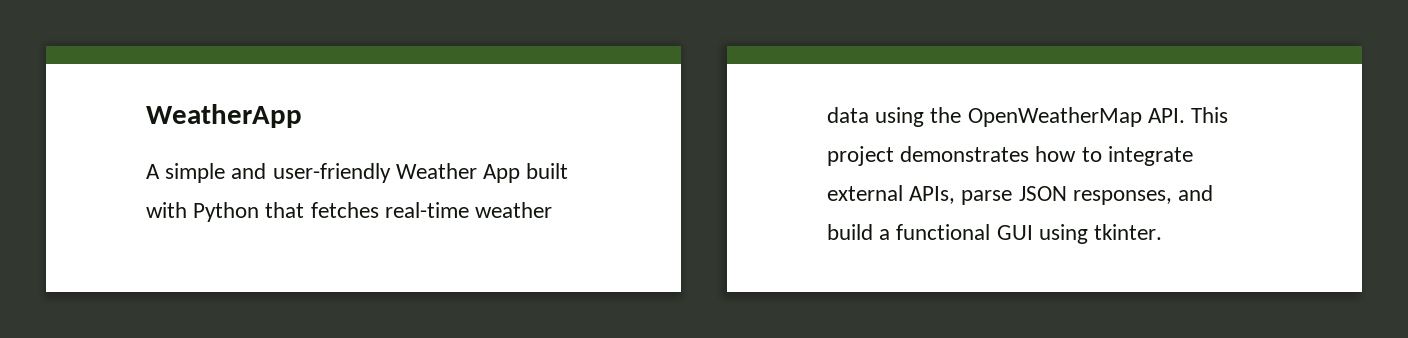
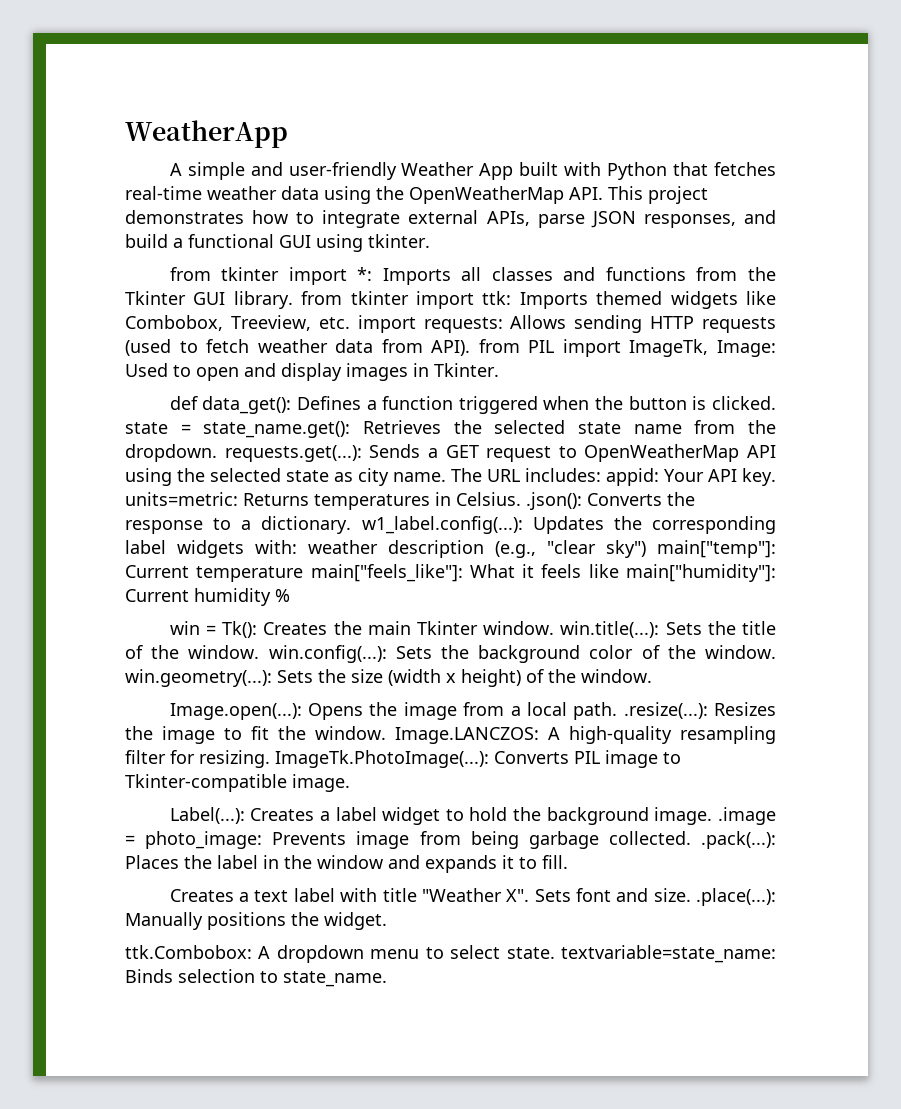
(1163, 232) none -> [169,267,776,285] [125,291,776,309] [125,315,776,333] [125,339,776,357] [125,363,499,381] [169,396,776,414] [125,420,776,438] [125,444,776,462] [125,468,776,486] [125,492,695,510] [125,516,776,534] [125,540,776,558] [125,564,776,582] [125,588,290,606] [169,621,777,638] [125,645,777,663] [125,669,652,687] [169,702,777,720] [125,726,776,744] [125,750,681,768] [125,774,350,792] [169,807,776,825] [125,831,776,849] [125,855,568,873] [169,888,776,906] [125,912,387,930] [125,945,776,963] [125,969,387,987] // from tkinter import *: Imports all classes and functions from the Tkinter GUI library. from tkinter import ttk: Imports themed widgets like Combobox, Treeview, etc. import requests: Allows sending HTTP requests (used to fetch weather data from API). from PIL import ImageTk, Image: Used to open and display images in Tkinter. // def data_get(): Defines a function triggered when the button is clicked. state = state_name.get(): Retrieves the selected state name from the dropdown. requests.get(...): Sends a GET request to OpenWeatherMap API using the selected state as city name. The URL includes: appid: Your API key. units=metric: Returns temperatures in Celsius. .json(): Converts the response to a dictionary. w1_label.config(...): Updates the corresponding label widgets with: weather description (e.g., "clear sky") main["temp"]: Current temperature main["feels_like"]: What it feels like main["humidity"]: Current humidity % // win = Tk(): Creates the main Tkinter window. win.title(...): Sets the title of the window. win.config(...): Sets the background color of the window. win.geometry(...): Sets the size (width x height) of the window. // Image.open(...): Opens the image from a local path. .resize(...): Resizes the image to fit the window. Image.LANCZOS: A high-quality resampling filter for resizing. ImageTk.PhotoImage(...): Converts PIL image to Tkinter-compatible image. // Label(...): Creates a label widget to hold the background image. .image = photo_image: Prevents image from being garbage collected. .pack(...): Places the label in the window and expands it to fill. // Creates a text label with title "Weather X". Sets font and size. .place(...): Manually positions the widget. // ttk.Combobox: A dropdown menu to select state. textvariable=state_name: Binds selection to state_name.

